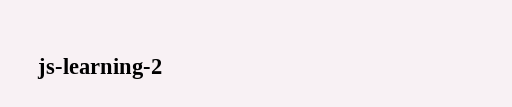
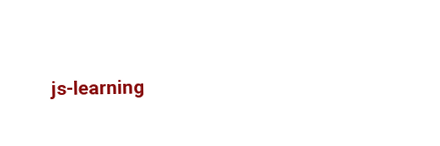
[37,58,162,79] js-learning-2 -> [50,79,145,100] js-learning

